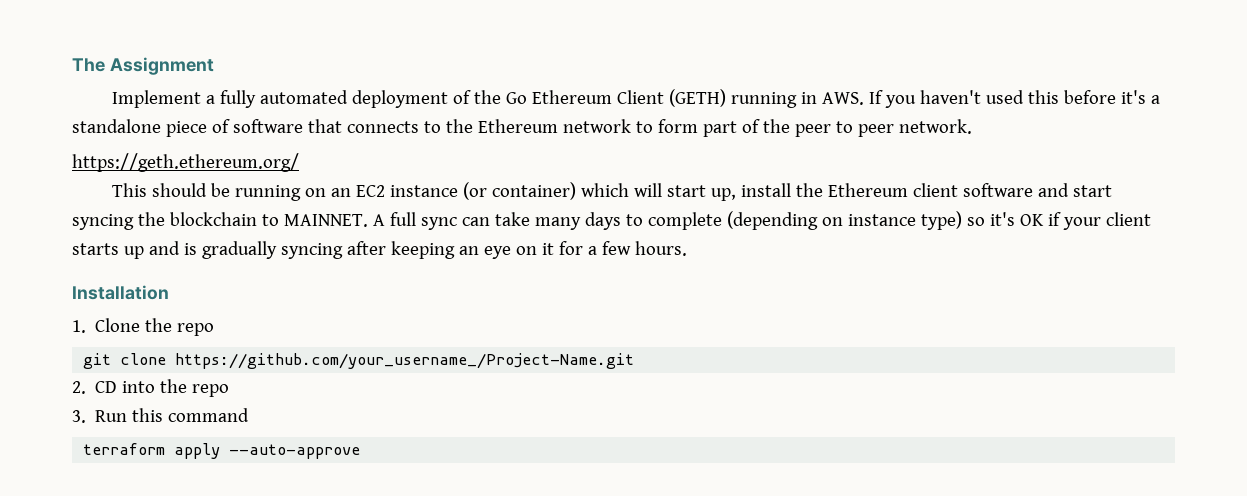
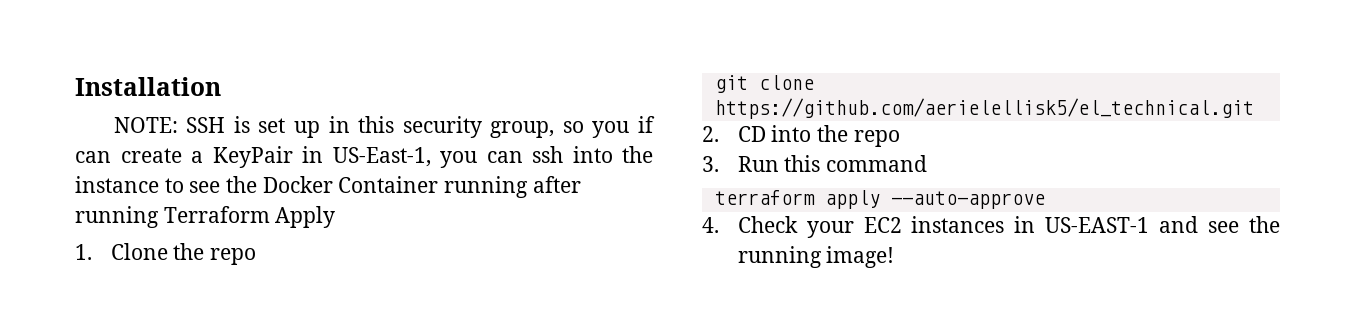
[72,57,214,75] [112,89,1161,108] [72,119,972,137] [72,153,299,172] [112,182,1113,201] [72,211,1151,230] [72,241,687,259] [72,285,169,300] The Assignment // Implement a fully automated deployment of the Go Ethereum Client (GETH) running in AWS. If you haven't used this before it's a standalone piece of software that connects to the Ethereum network to form part of the peer to peer network. // https://geth.ethereum.org/ // This should be running on an EC2 instance (or container) which will start up, install the Ethereum client software and start syncing the blockchain to MAINNET. A full sync can take many days to complete (depending on instance type) so it's OK if your client starts up and is gradually syncing after keeping an eye on it for a few hours. // Installation -> [75,77,221,96] [113,116,656,138] [75,146,653,168] [75,176,581,198] [75,206,336,228] Installation // NOTE: SSH is set up in this security group, so you if can create a KeyPair in US-East-1, you can ssh into the instance to see the Docker Container running after running Terraform Apply
[175,353,635,369] https://github.com/your_username_/Project-Name.git -> [714,98,1254,119] https://github.com/aerielellisk5/el_technical.git
(361, 451) none -> [702,216,1280,238] [737,246,895,268] // 4. Check your EC2 instances in US-EAST-1 and see the running image!

